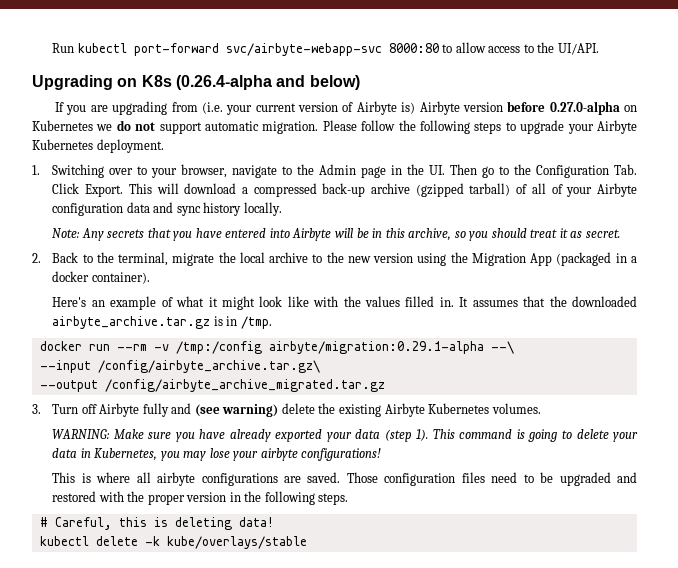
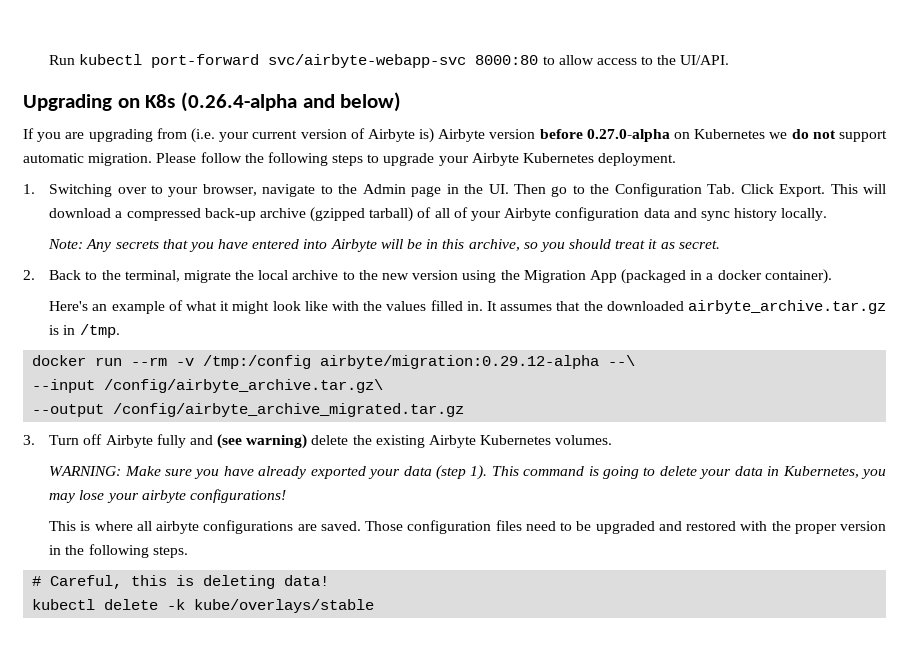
[268,341,484,354] airbyte/migration:0.29.1-alpha -> [320,355,600,369] airbyte/migration:0.29.12-alpha

